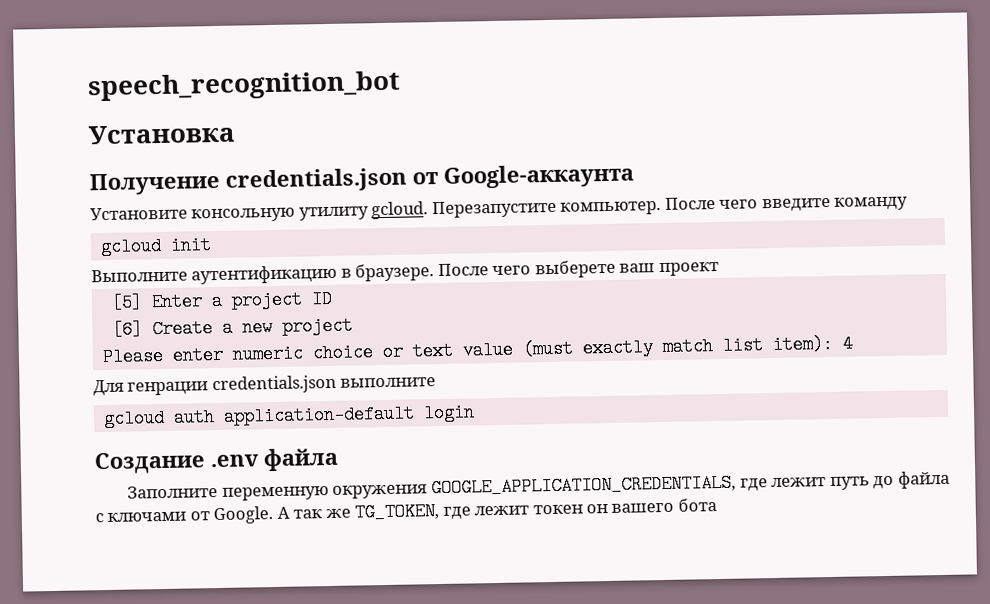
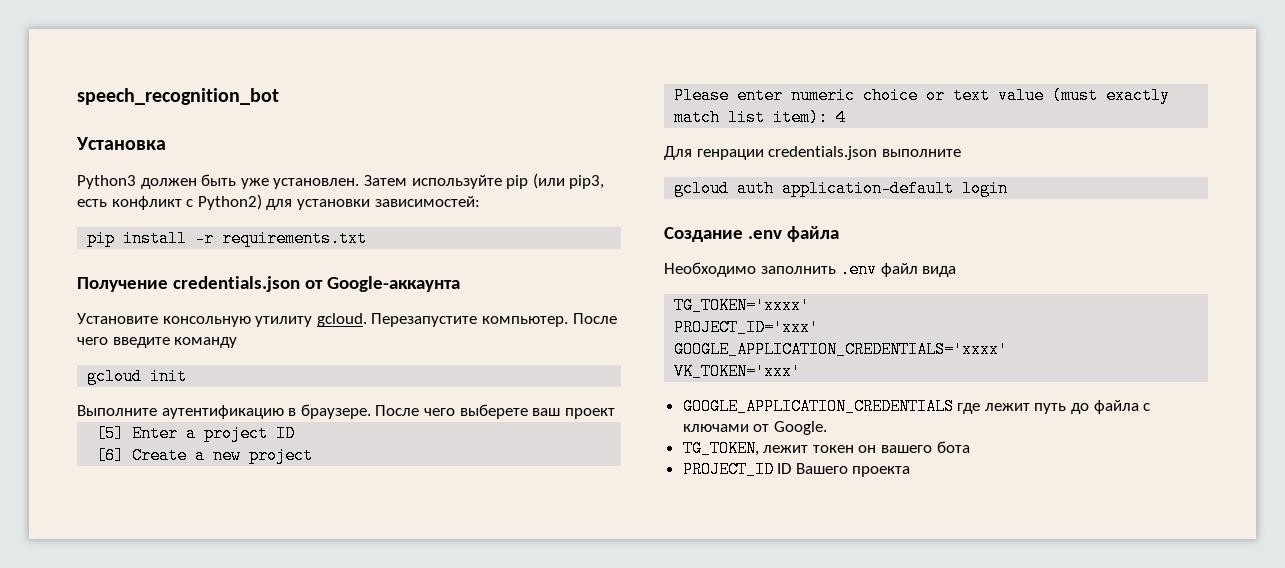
(236, 134) none -> [77,173,605,189] [77,194,480,210] [87,230,368,247] // Python3 должен быть уже установлен. Затем используйте pip (или pip3, есть конфликт с Python2) для установки зависимостей: // pip install -r requirements.txt
[127,473,737,501] Заполните переменную окружения GOOGLE_APPLICATION_CREDENTIALS, -> [664,261,957,278] [674,297,811,314] [674,319,820,336] [674,341,1009,358] [674,363,802,380] [682,398,954,415] Необходимо заполнить .env файл вида // TG_TOKEN='xxxx' // PROJECT_ID='xxx' // GOOGLE_APPLICATION_CREDENTIALS='xxxx' // VK_TOKEN='xxx' // GOOGLE_APPLICATION_CREDENTIALS
[276,502,471,522] А так же TG_TOKEN, где -> [682,440,759,457] // TG_TOKEN,
(717, 505) none -> [682,461,911,478] // PROJECT_ID ID Вашего проекта

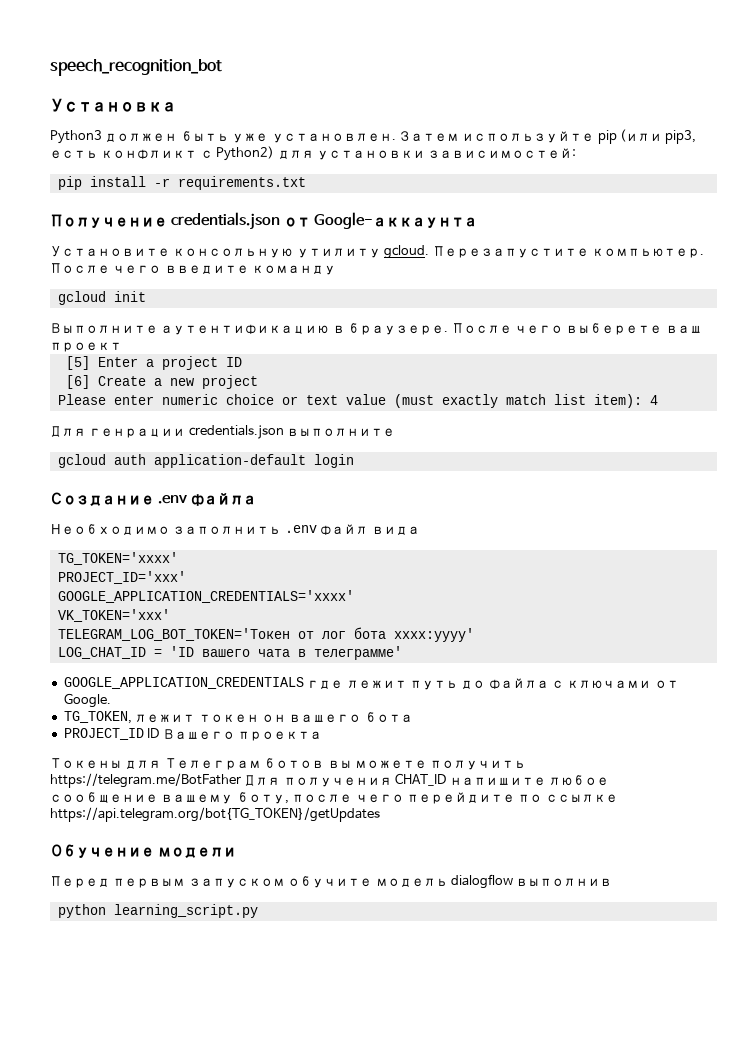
(802, 371) none -> [57,627,474,642] [57,646,402,660] // TELEGRAM_LOG_BOT_TOKEN='Токен от лог бота хххх:yyyy' // LOG_CHAT_ID = 'ID вашего чата в телеграмме'
(911, 471) none -> [50,758,527,770] [50,773,609,788] [50,792,618,804] [50,807,380,822] [50,844,236,858] [50,874,613,889] [57,904,258,918] // Токены для Телеграм ботов вы можете получить https://telegram.me/BotFather Для получения CHAT_ID напишите любое сообщение вашему боту, после чего перейдите по ссылке https://api.telegram.org/bot{TG_TOKEN}/getUpdates // Обучение модели // Перед первым запуском обучите модель dialogflow выполнив // python learning_script.py

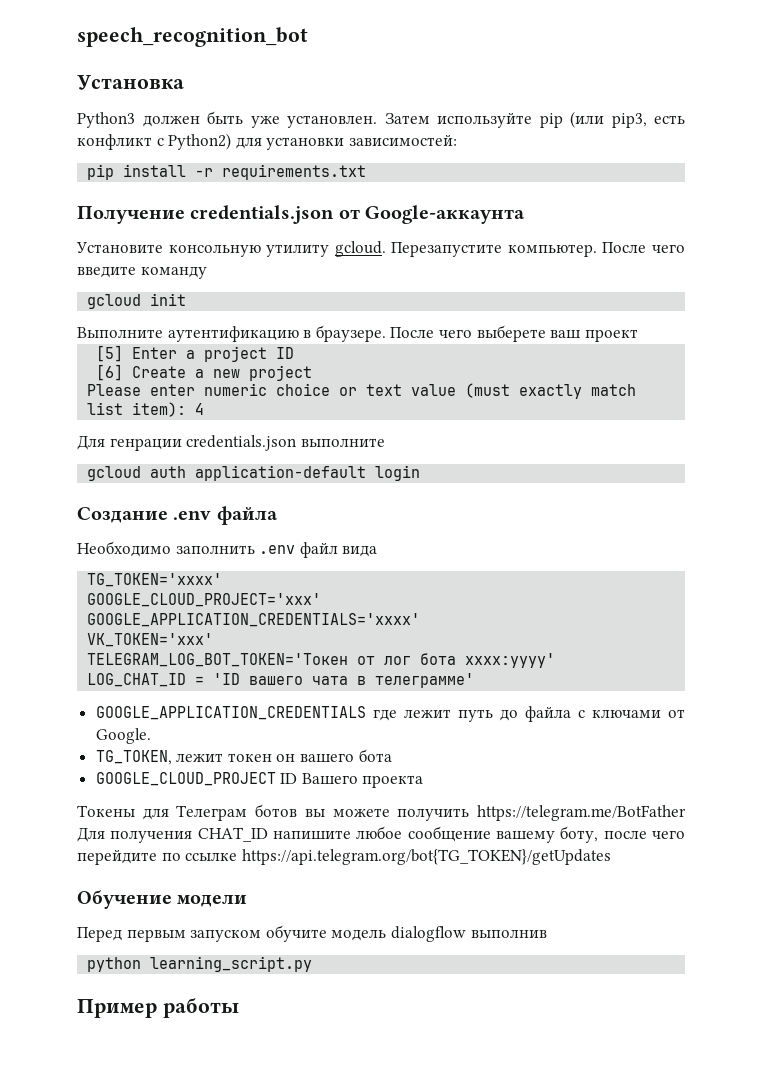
[57,571,186,584] PROJECT_ID='xxx' -> [87,593,322,607] GOOGLE_CLOUD_PROJECT='xxx'
[63,728,144,740] PROJECT_ID -> [95,772,276,786] GOOGLE_CLOUD_PROJECT
(258, 911) none -> [77,998,239,1018] // Пример работы

